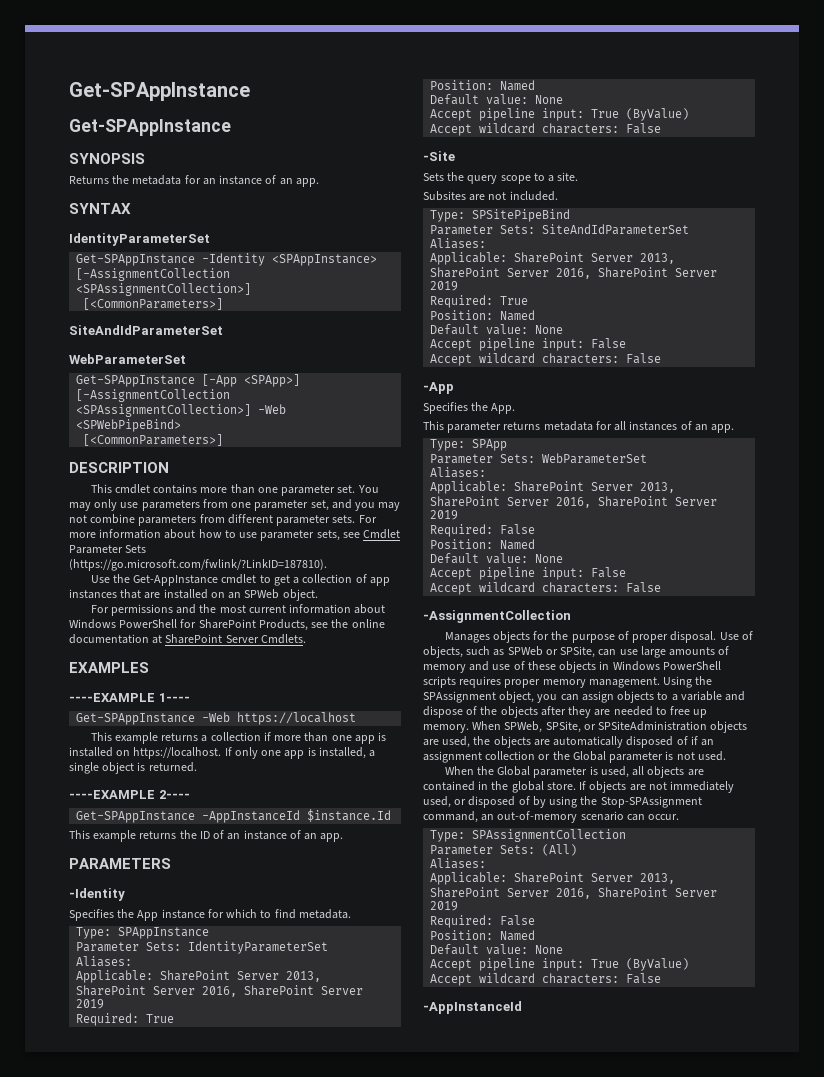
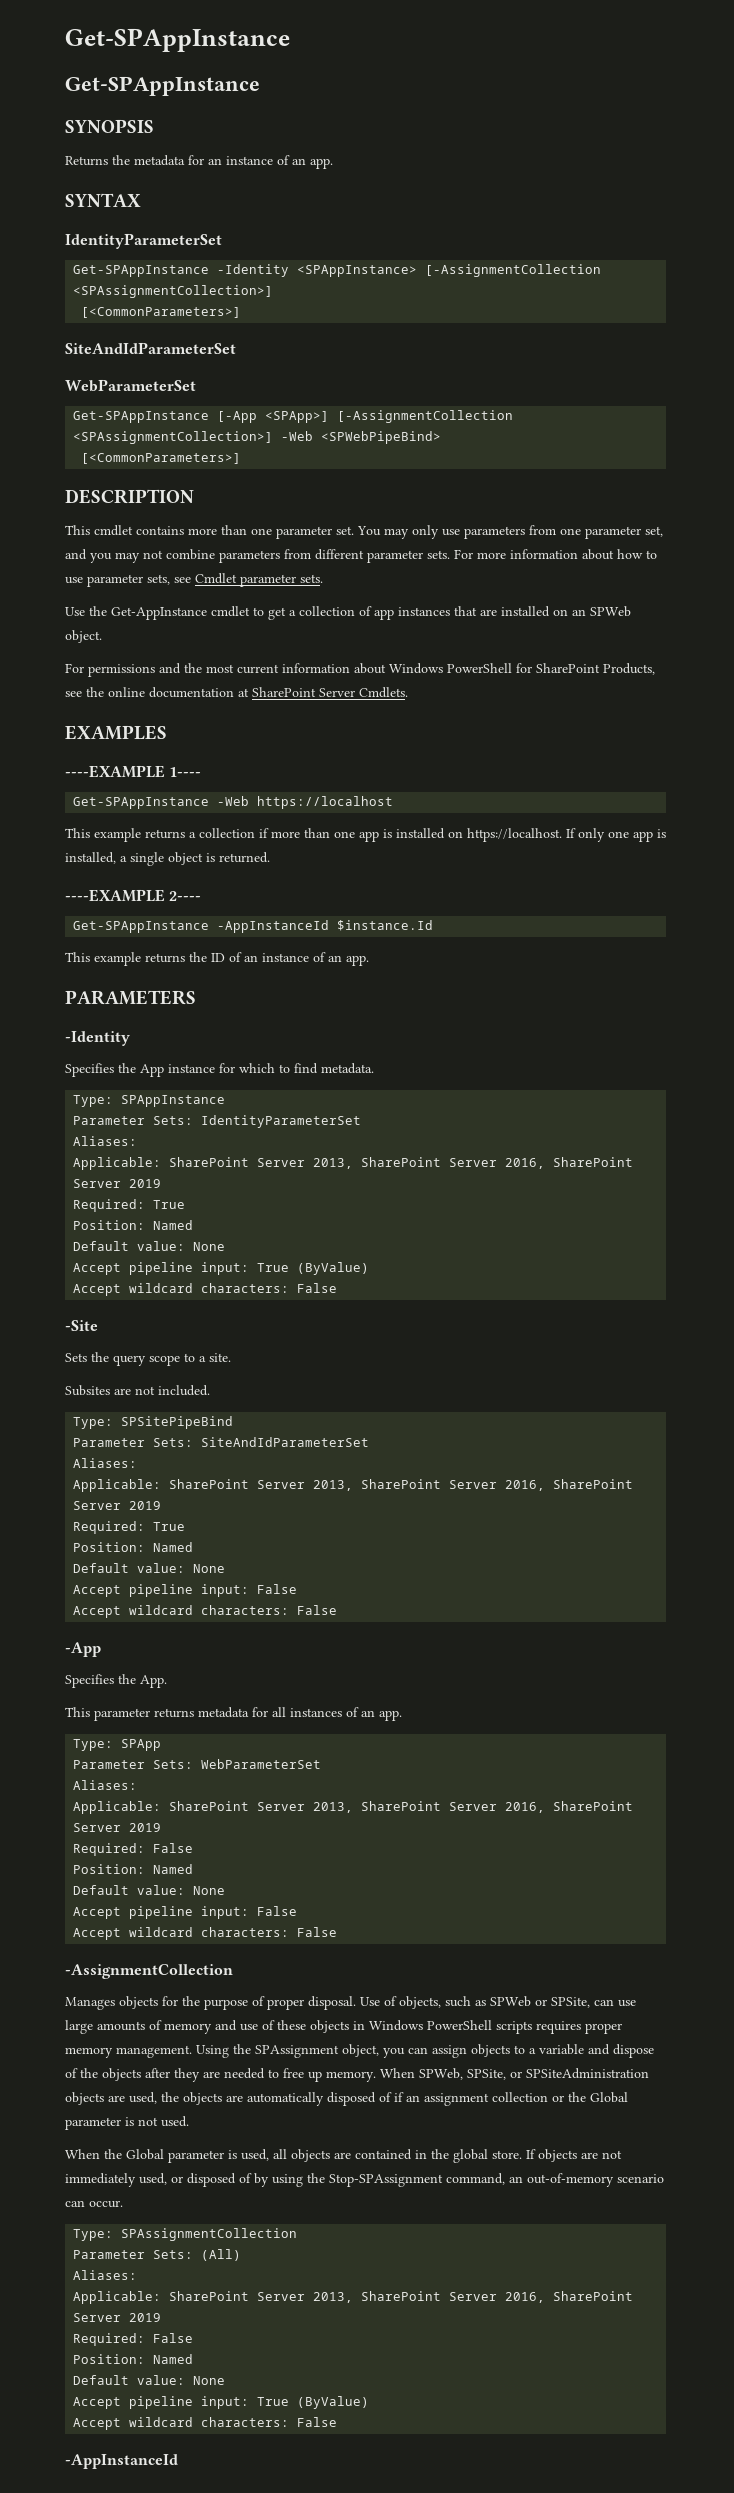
[69,545,147,554] [69,559,327,571] Parameter Sets (https://go.microsoft.com/fwlink/?LinkID=187810). -> [240,574,323,587] parameter sets.

